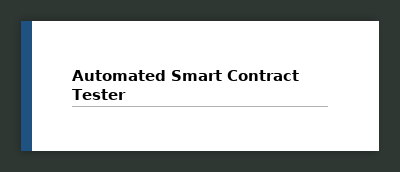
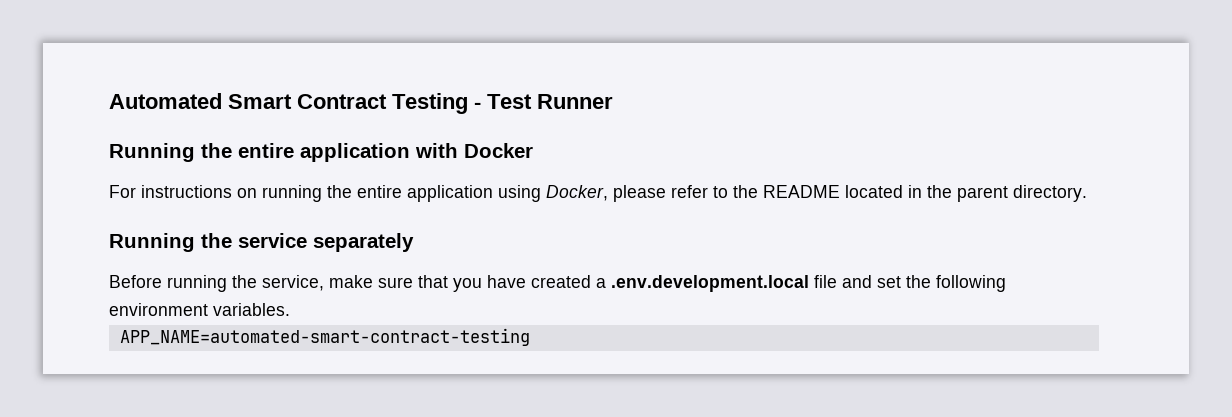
[72,89,126,100] Tester -> [392,93,613,114] [109,143,533,162] [109,185,1087,202] [109,233,414,252] [109,275,1006,292] [109,303,290,316] [119,328,530,346] Testing - Test Runner // Running the entire application with Docker // For instructions on running the entire application using Docker, please refer to the README located in the parent directory. // Running the service separately // Before running the service, make sure that you have created a .env.development.local file and set the following environment variables. // APP_NAME=automated-smart-contract-testing

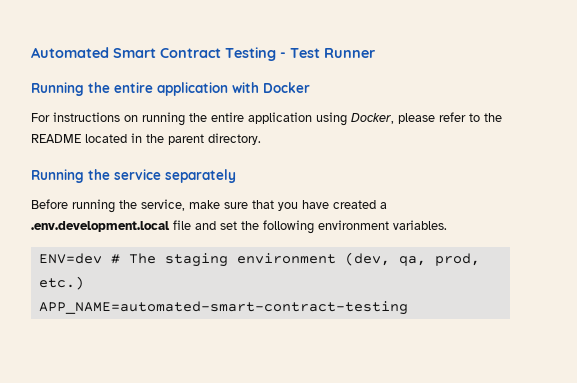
(290, 309) none -> [38,252,480,267] [38,276,84,290] // ENV=dev # The staging environment (dev, qa, prod, etc.)

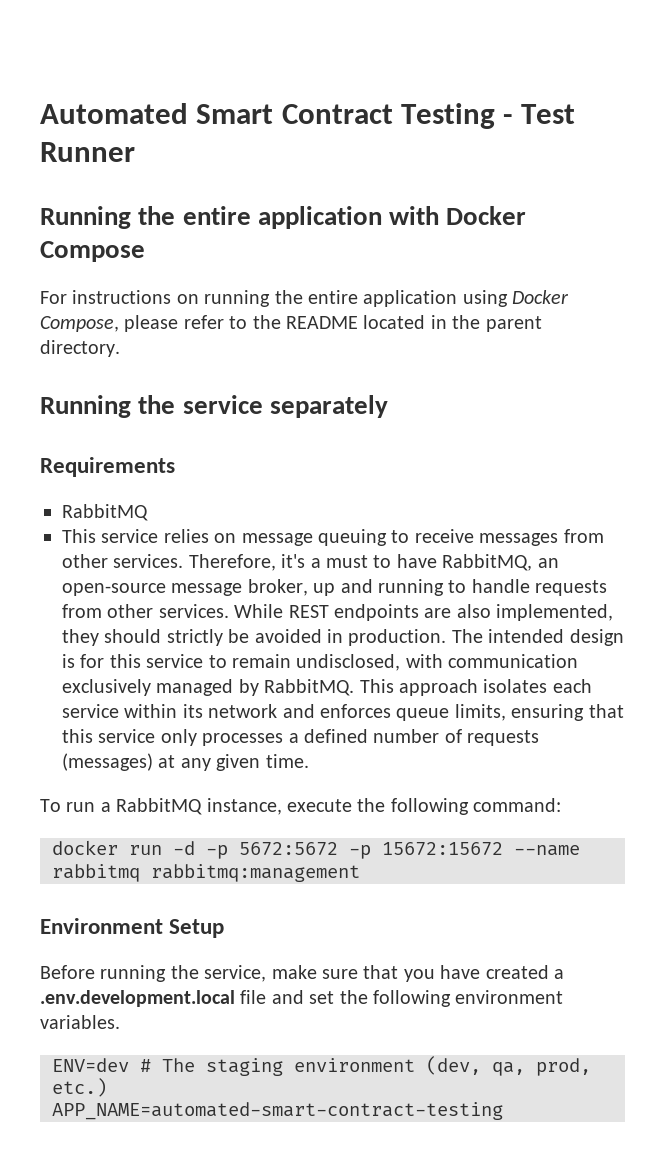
(310, 87) none -> [40,241,145,262] Compose
[351,113,394,124] Docker, -> [512,290,570,304] [40,316,119,332] Docker Compose,
(236, 176) none -> [40,457,175,477] [62,504,148,521] [62,529,604,546] [62,554,559,571] [62,579,608,596] [62,604,614,621] [62,629,624,646] [62,654,579,671] [62,679,592,696] [62,704,624,721] [62,729,540,746] [62,753,309,771] [40,798,562,815] [52,840,580,859] [52,864,360,882] [40,918,225,938] // Requirements // RabbitMQ // This service relies on message queuing to receive messages from other services. Therefore, it's a must to have RabbitMQ, an open-source message broker, up and running to handle requests from other services. While REST endpoints are also implemented, they should strictly be avoided in production. The intended design is for this service to remain undisclosed, with communication exclusively managed by RabbitMQ. This approach isolates each service within its network and enforces queue limits, ensuring that this service only processes a defined number of requests (messages) at any given time. // To run a RabbitMQ instance, execute the following command: // docker run -d -p 5672:5672 -p 15672:15672 --name rabbitmq rabbitmq:management // Environment Setup

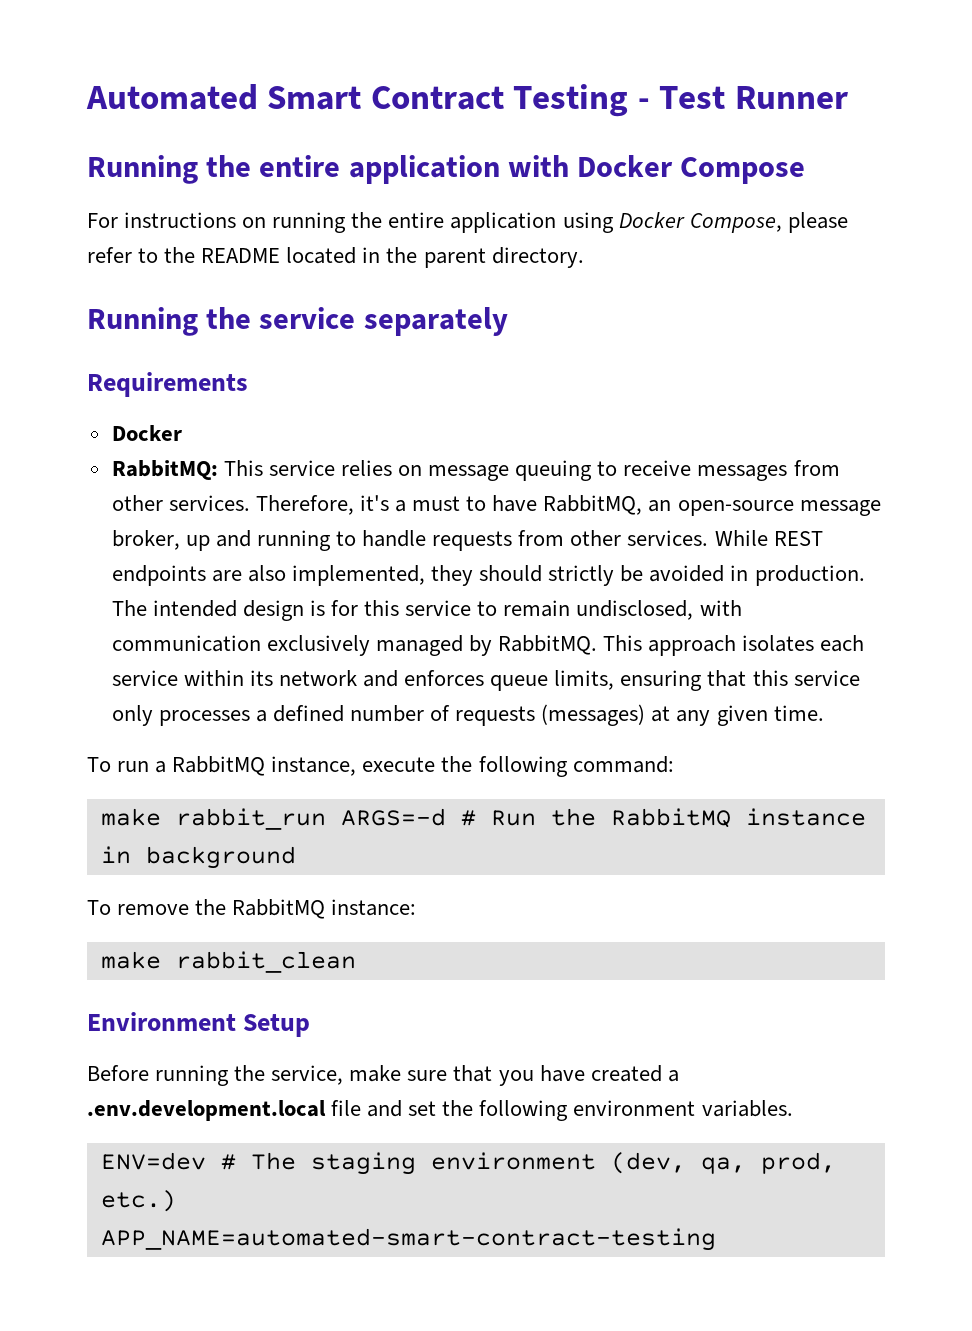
[62,504,148,521] RabbitMQ // -> [111,425,182,441] [111,460,218,480] Docker // RabbitMQ:
[52,840,580,859] [52,864,360,882] docker run -d -p 5672:5672 -p 15672:15672 --name rabbitmq rabbitmq:management -> [100,808,866,830] [100,846,296,869] [87,899,417,919] [100,951,356,973] make rabbit_run ARGS=-d # Run the RabbitMQ instance in background // To remove the RabbitMQ instance: // make rabbit_clean

